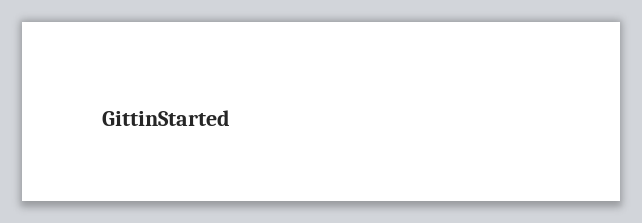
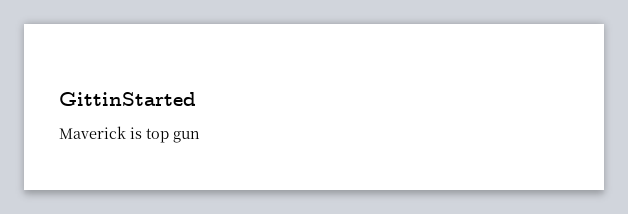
(230, 118) none -> [59,126,200,143] // Maverick is top gun

